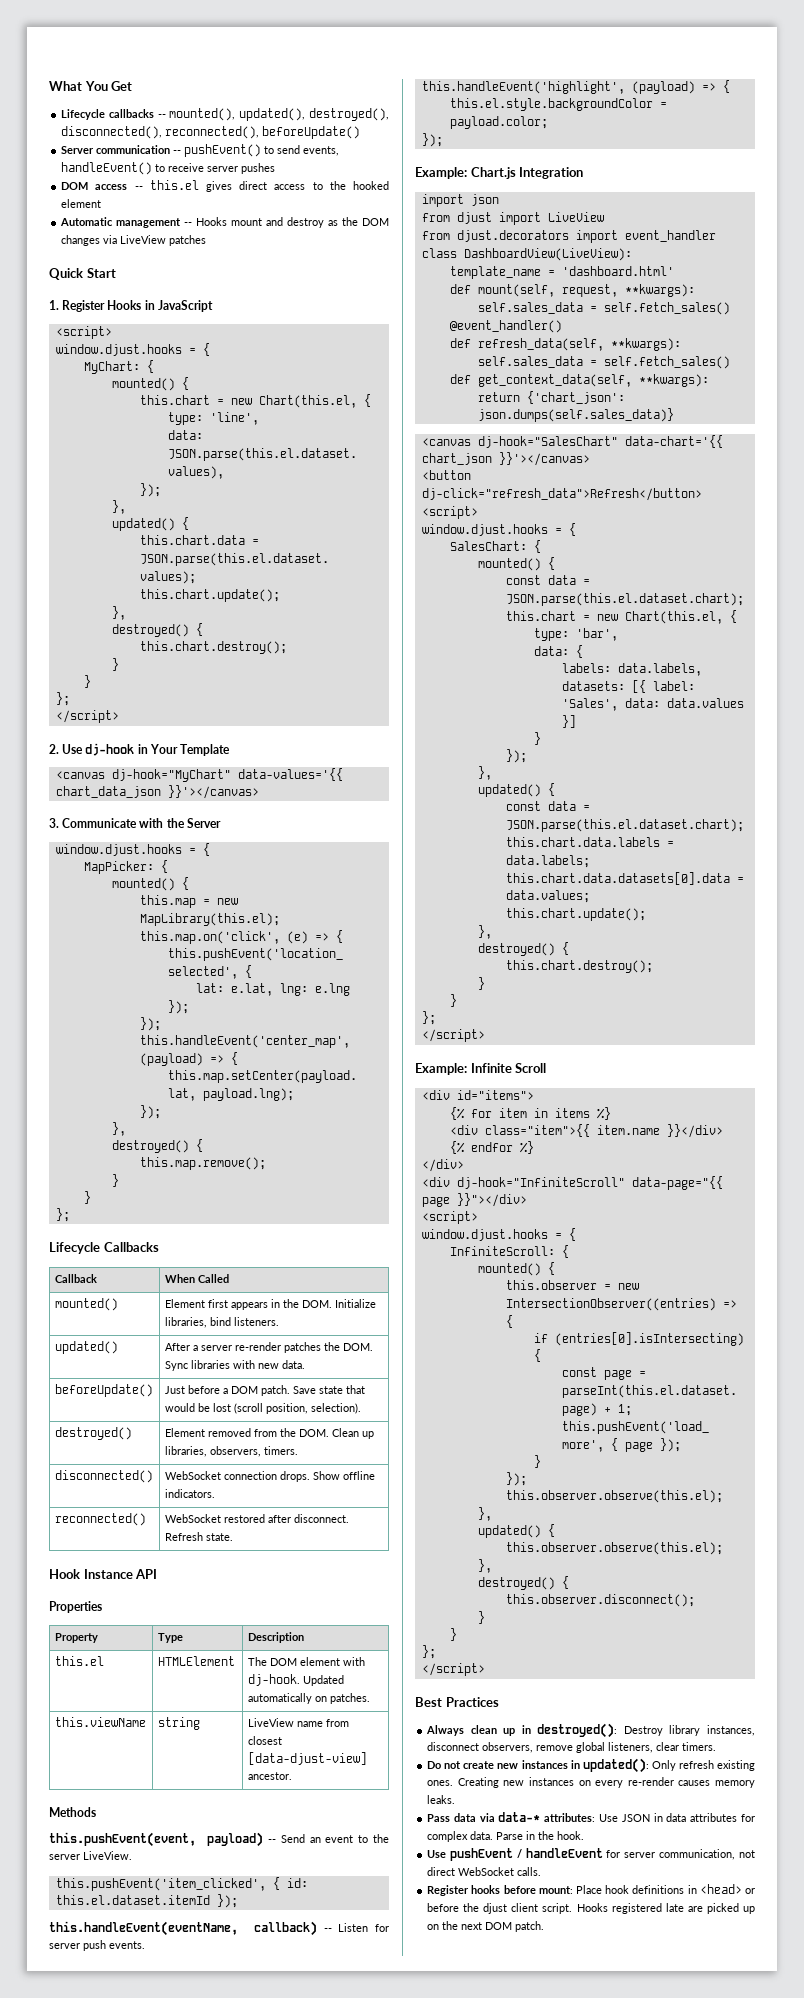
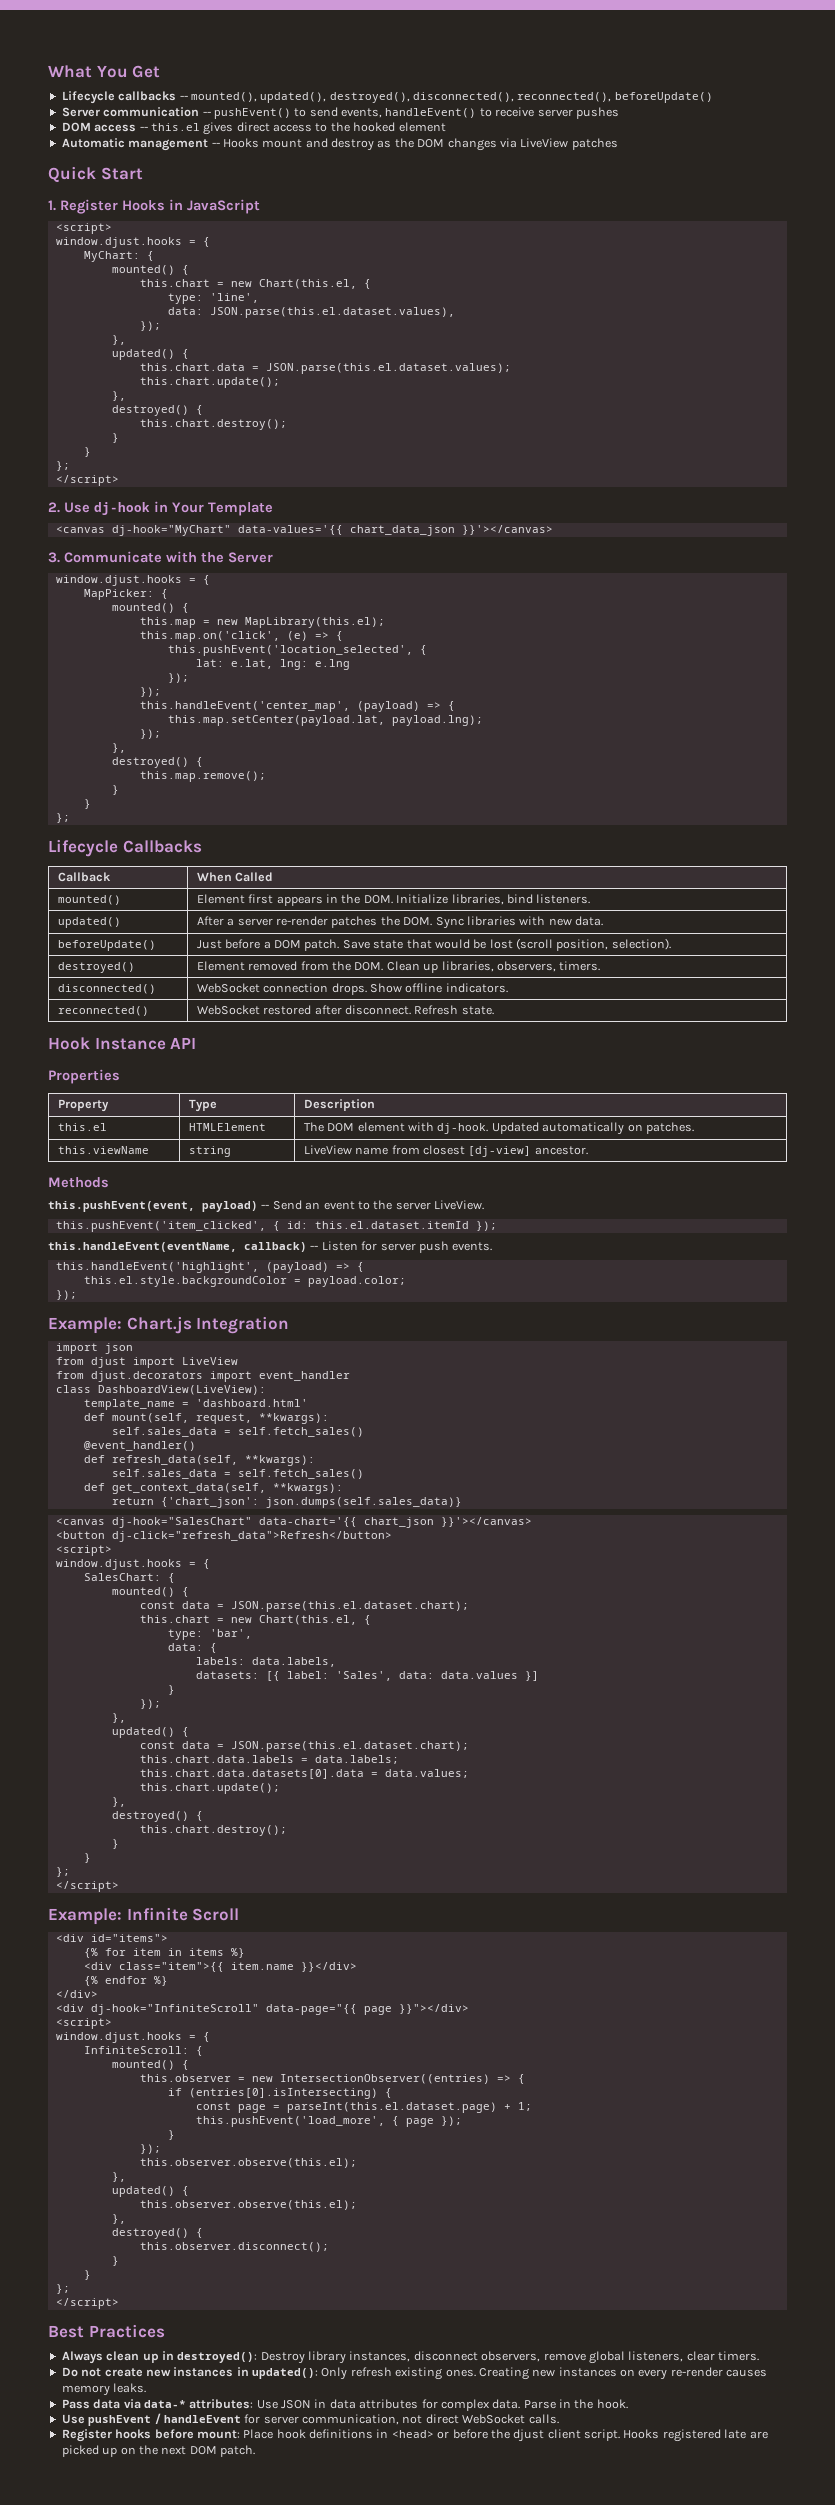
[247,1752,367,1765] [data-djust-view] -> [468,1146,532,1157] [dj-view]

